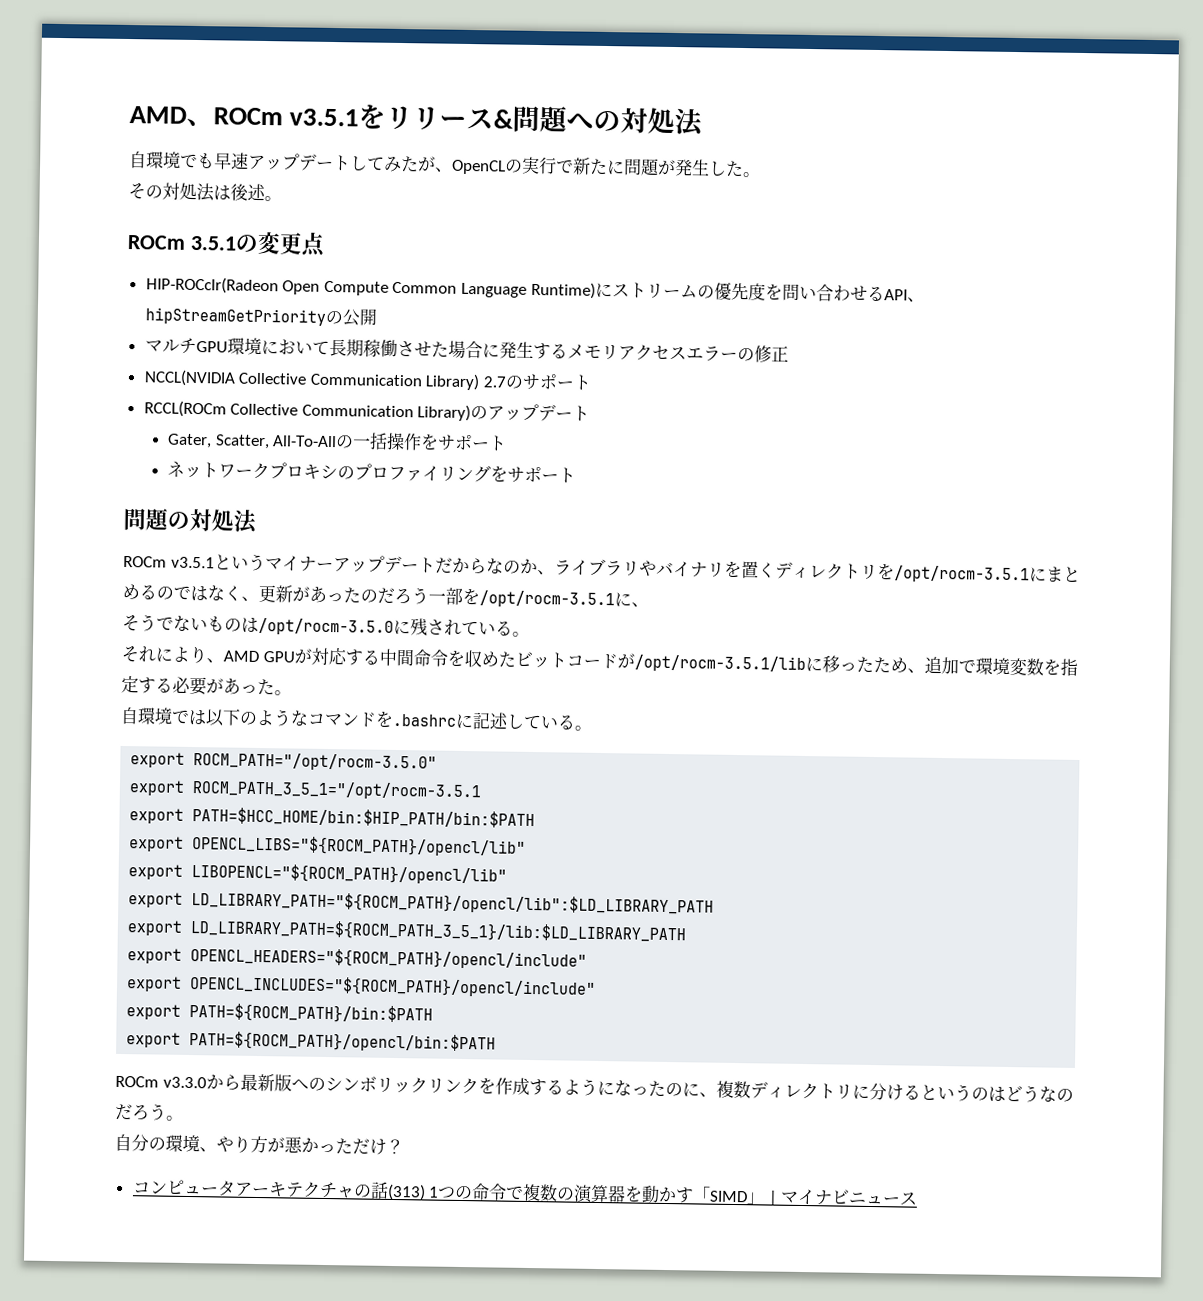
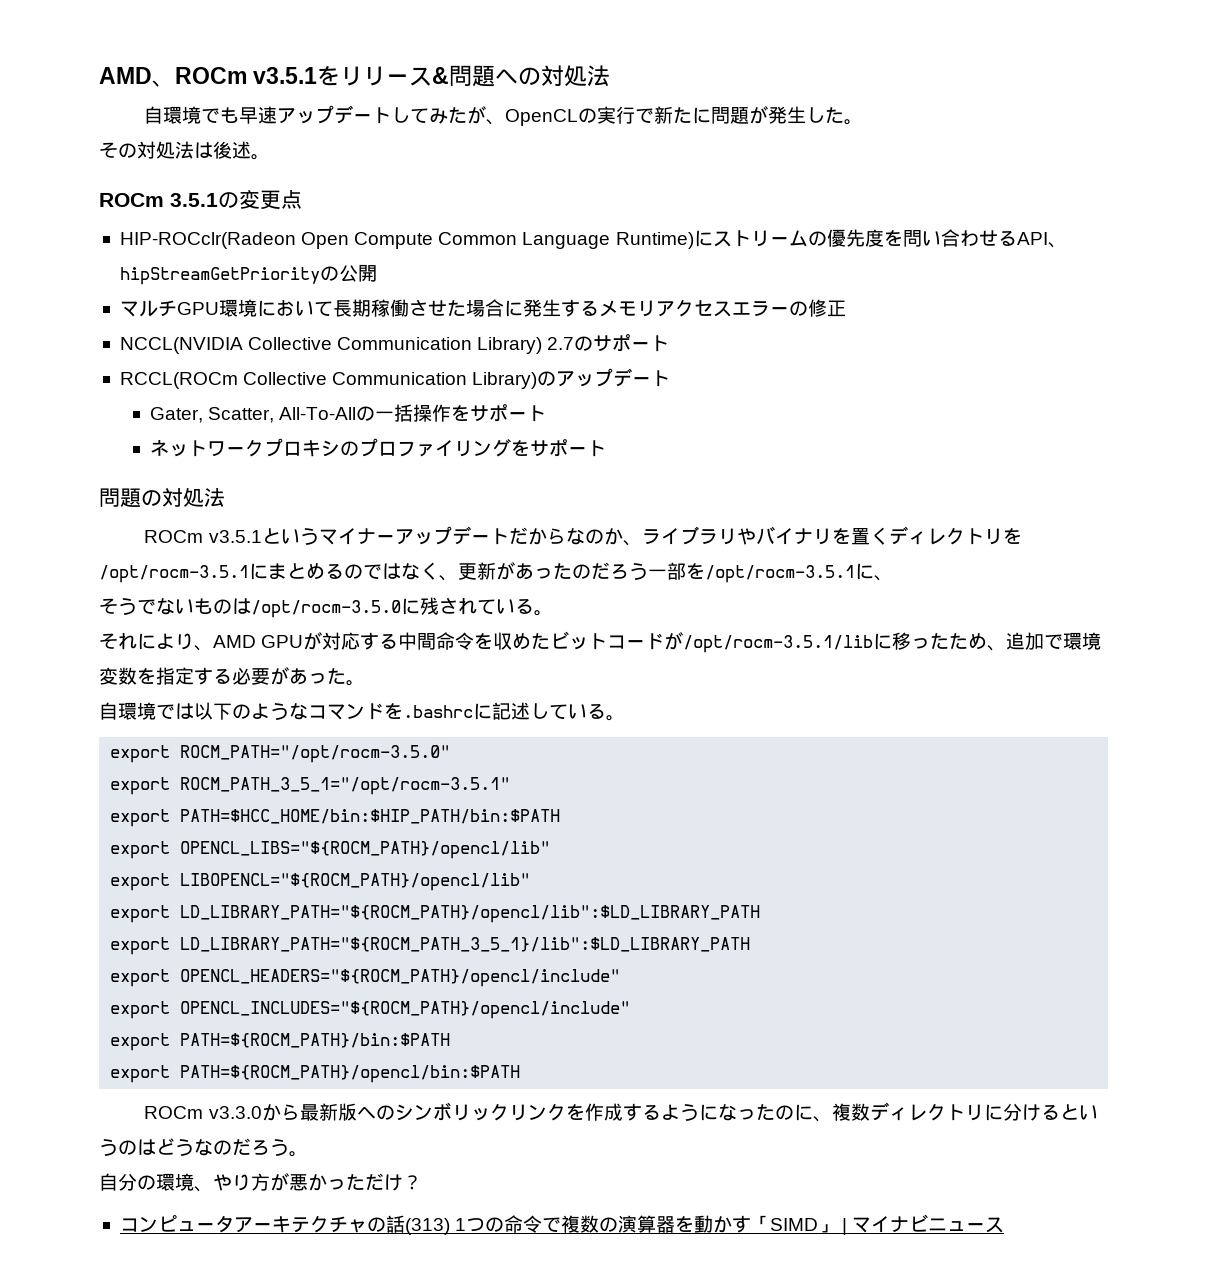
[192,780,483,801] ROCM_PATH_3_5_1="/opt/rocm-3.5.1 -> [180,777,511,795] ROCM_PATH_3_5_1="/opt/rocm-3.5.1"
[190,919,687,944] LD_LIBRARY_PATH=${ROCM_PATH_3_5_1}/lib:$LD_LIBRARY_PATH -> [180,937,751,952] LD_LIBRARY_PATH="${ROCM_PATH_3_5_1}/lib":$LD_LIBRARY_PATH

